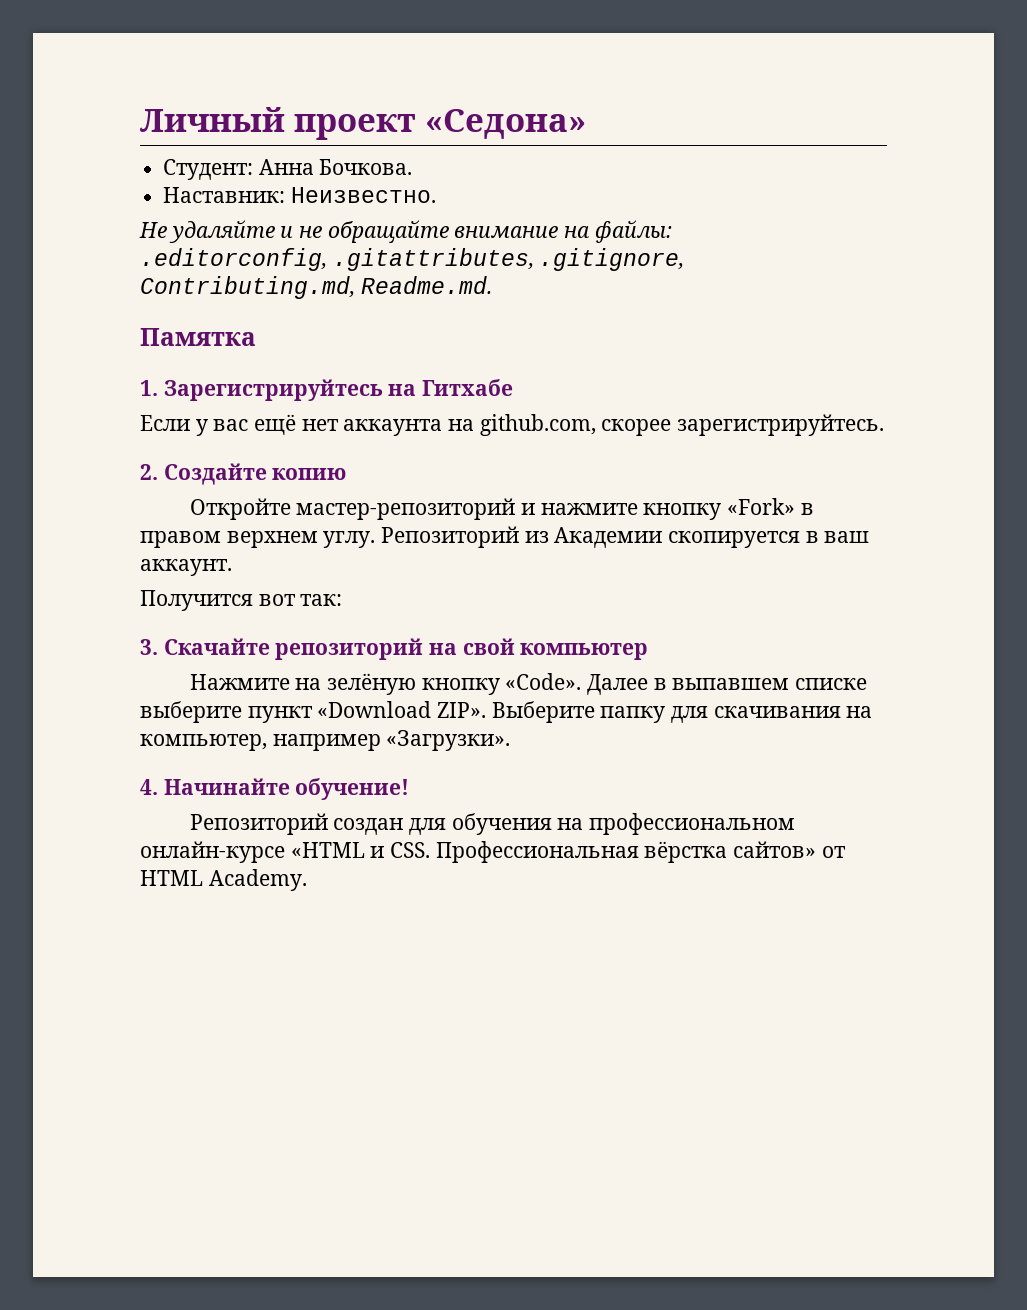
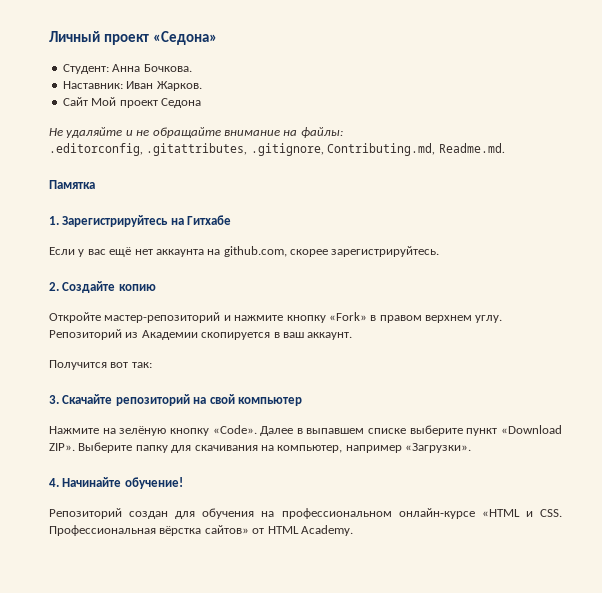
[290,187,436,203] Неизвестно. -> [126,81,202,91] [62,97,201,108] Иван Жарков. // Сайт Мой проект Седона

